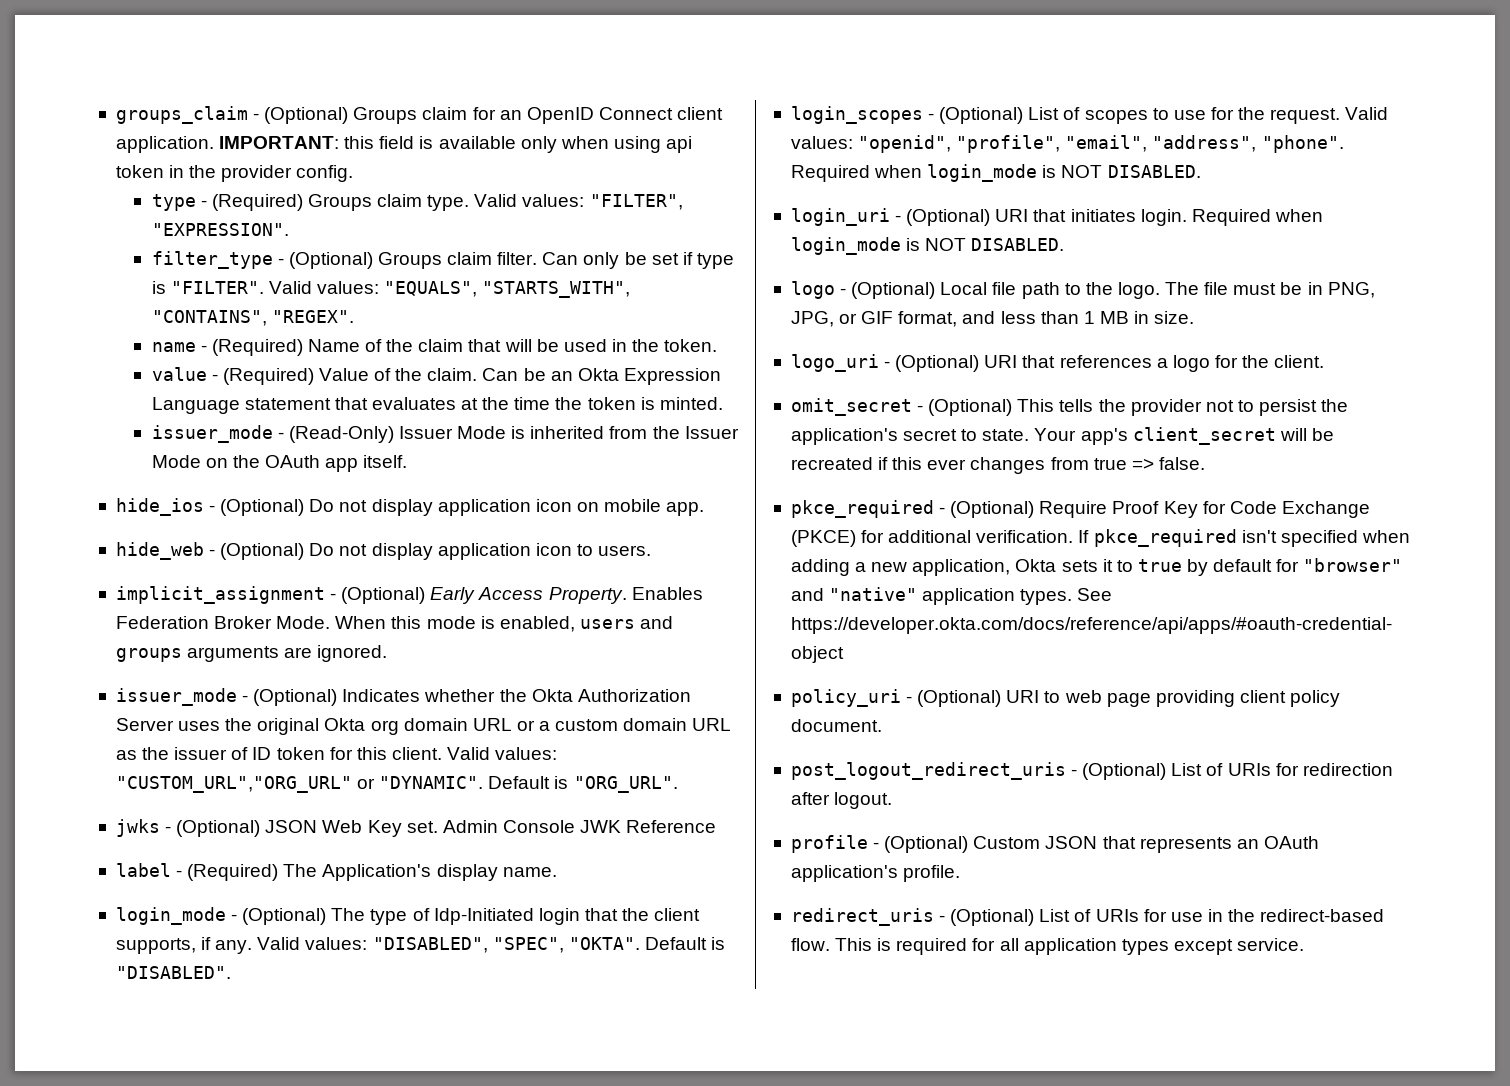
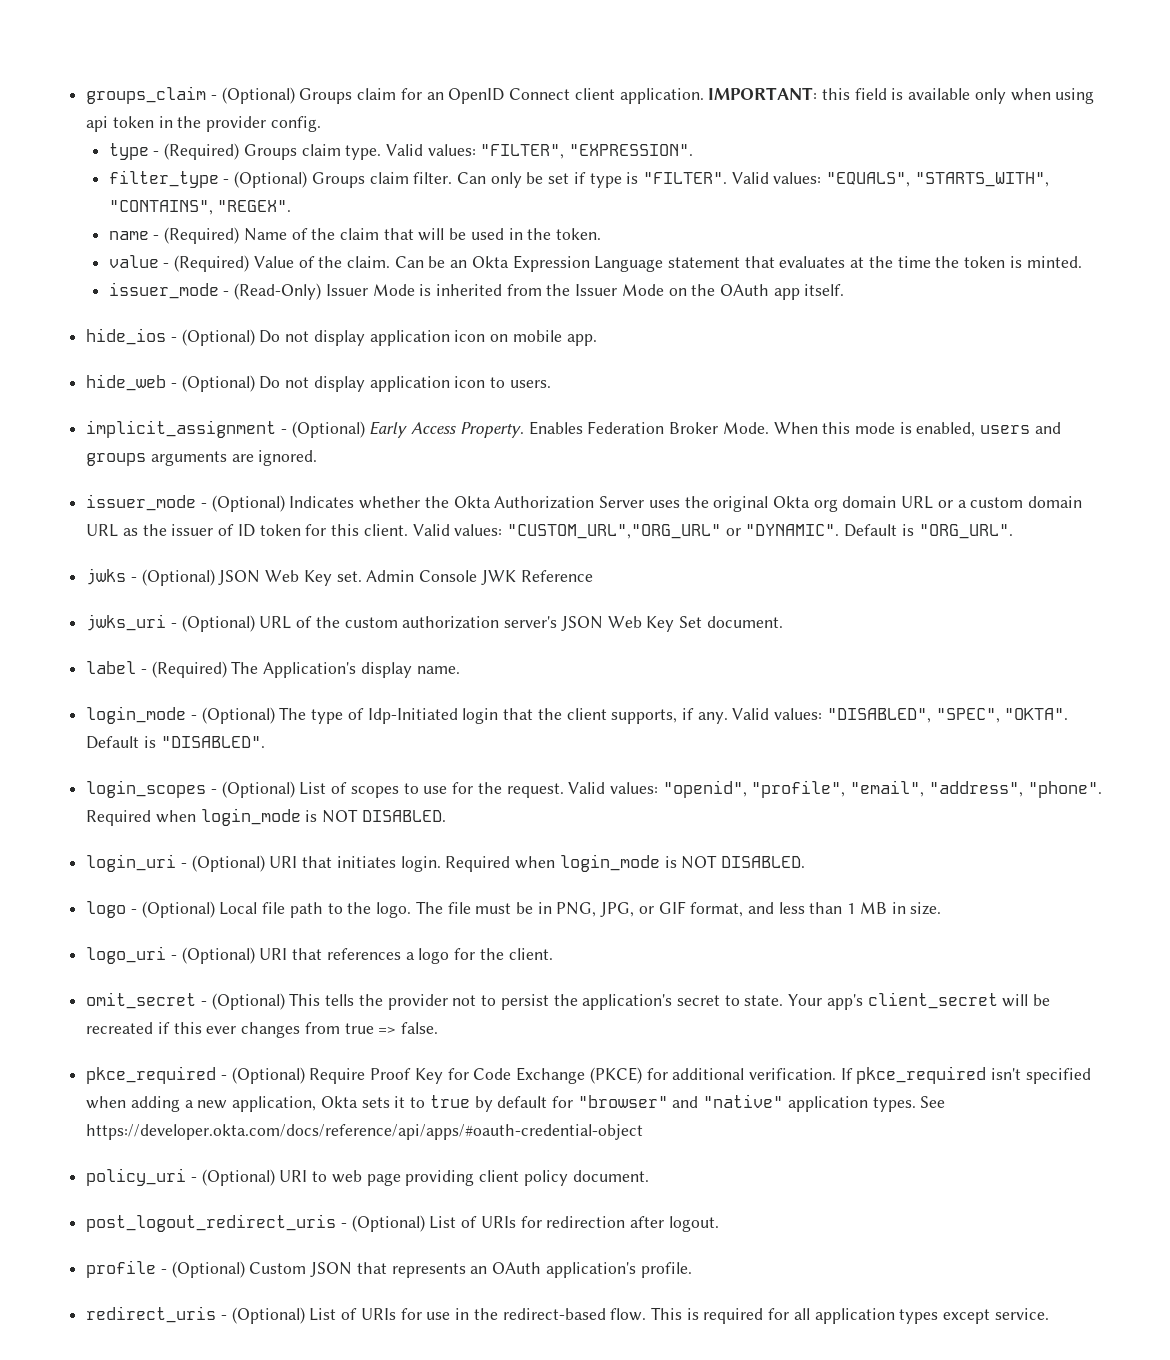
(717, 826) none -> [86,614,783,632] // jwks_uri - (Optional) URL of the custom authorization server's JSON Web Key Set document.

